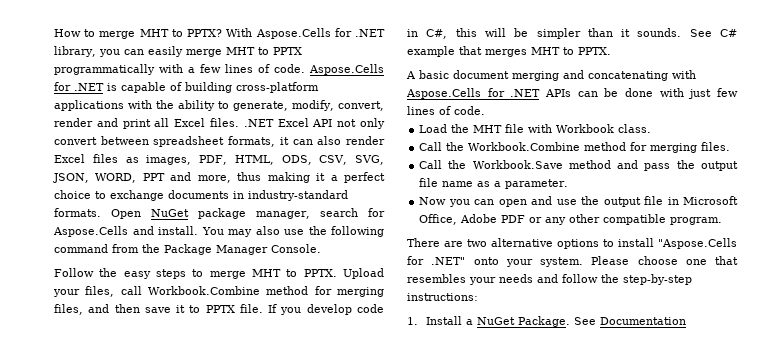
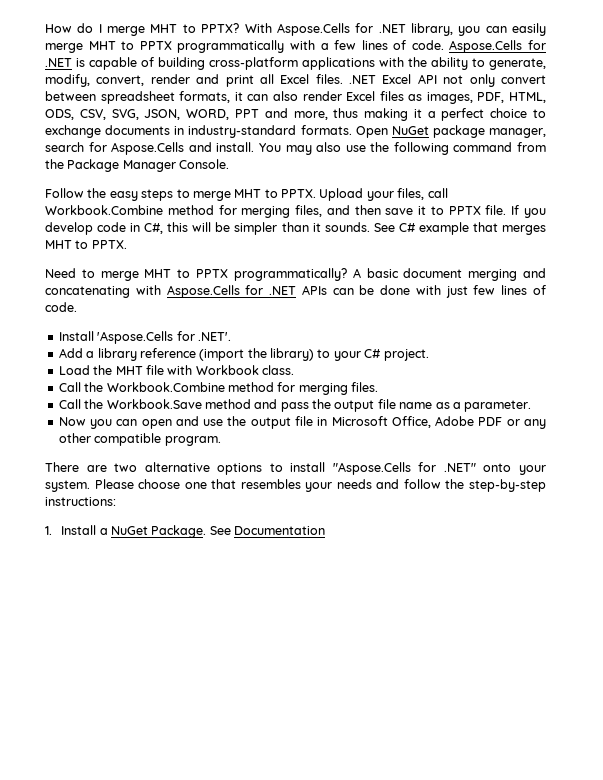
[84,29,96,37] to -> [77,23,102,33] do I
(611, 51) none -> [45,268,347,281] Need to merge MHT to PPTX programmatically?
(485, 110) none -> [58,331,231,344] [58,348,429,361] // Install 'Aspose.Cells for .NET'. // Add a library reference (import the library) to your C# project.

